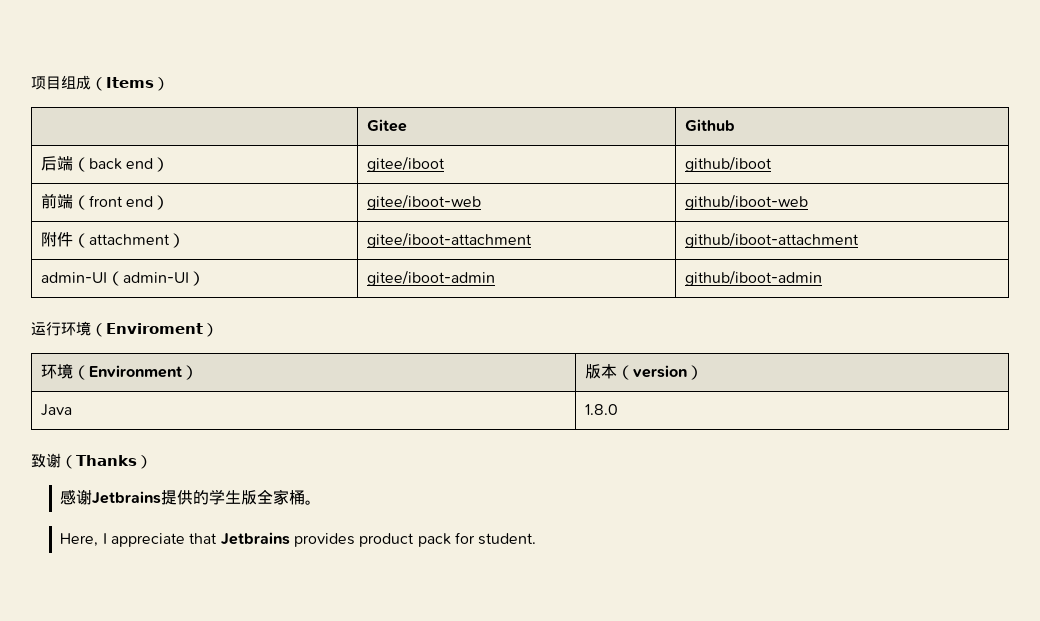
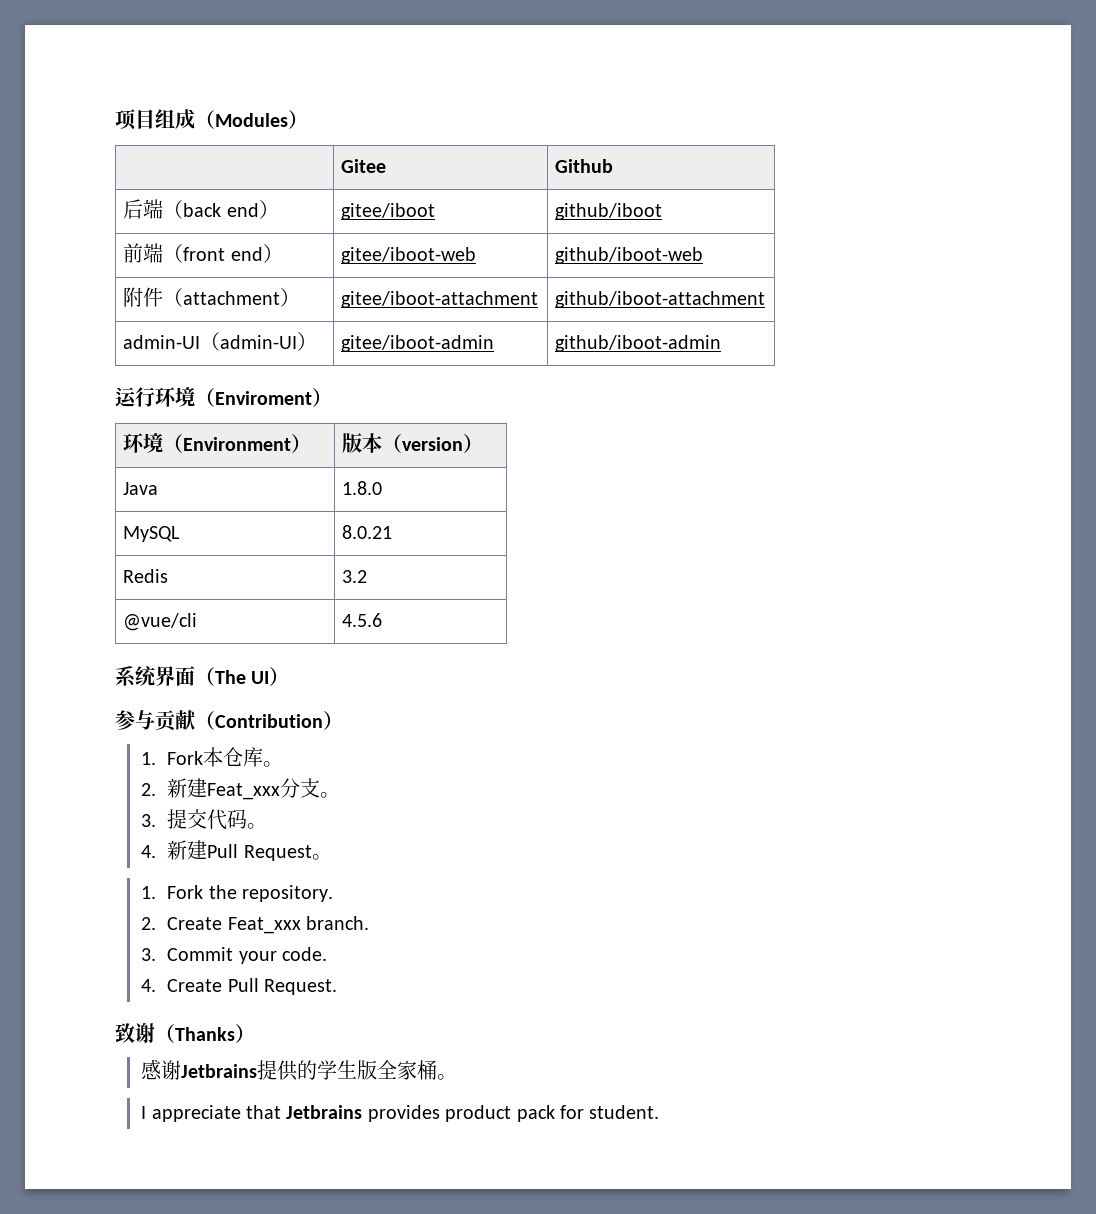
[106,77,154,88] Items -> [215,113,288,127] Modules
(618, 409) none -> [123,526,181,542] [342,525,393,539] [123,569,169,583] [342,570,368,583] [123,613,198,631] [342,613,383,627] [115,665,290,687] [115,710,343,732] [141,747,284,767] [141,778,341,800] [141,809,268,830] [141,840,332,861] [141,885,334,902] [141,916,370,934] [141,947,328,964] [141,978,338,995] // MySQL | 8.0.21 // Redis | 3.2 // @vue/cli | 4.5.6 // 系统界面（The UI） // 参与贡献（Contribution） // 1. Fork本仓库。 // 2.新建Feat_xxx分支。 // 3.提交代码。 // 4.新建Pull Request。 // 1. Fork the repository. // 2. Create Feat_xxx branch. // 3. Commit your code. // 4. Create Pull Request.
[60,533,99,547] Here, -> (458, 1077) none

